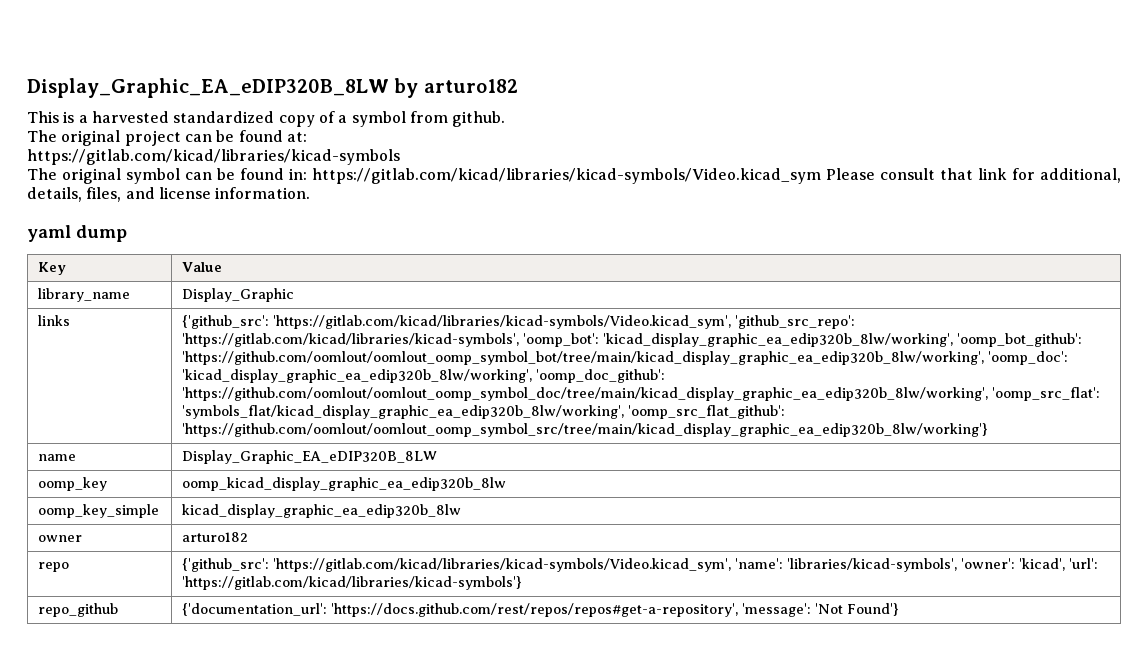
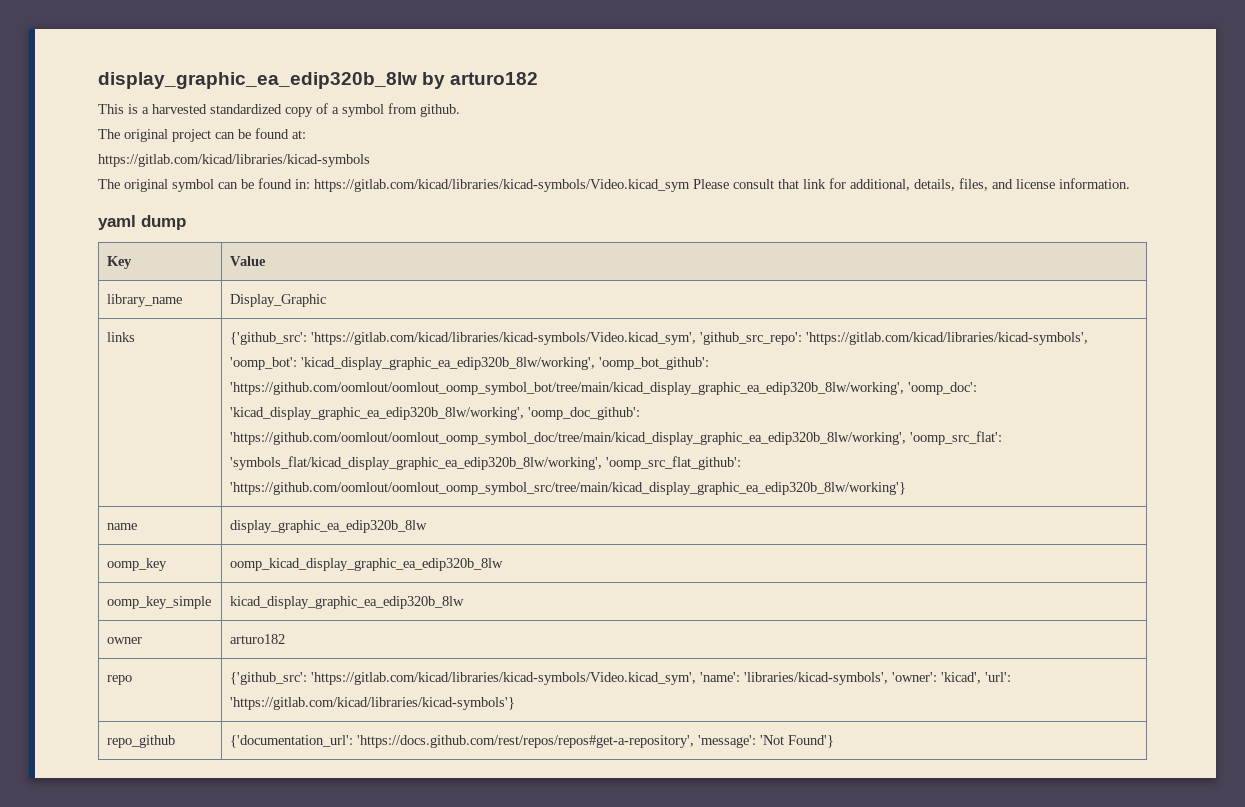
[27,78,389,98] Display_Graphic_EA_eDIP320B_8LW -> [98,72,417,89] display_graphic_ea_edip320b_8lw
[182,450,438,464] Display_Graphic_EA_eDIP320B_8LW -> [230,520,428,533] display_graphic_ea_edip320b_8lw

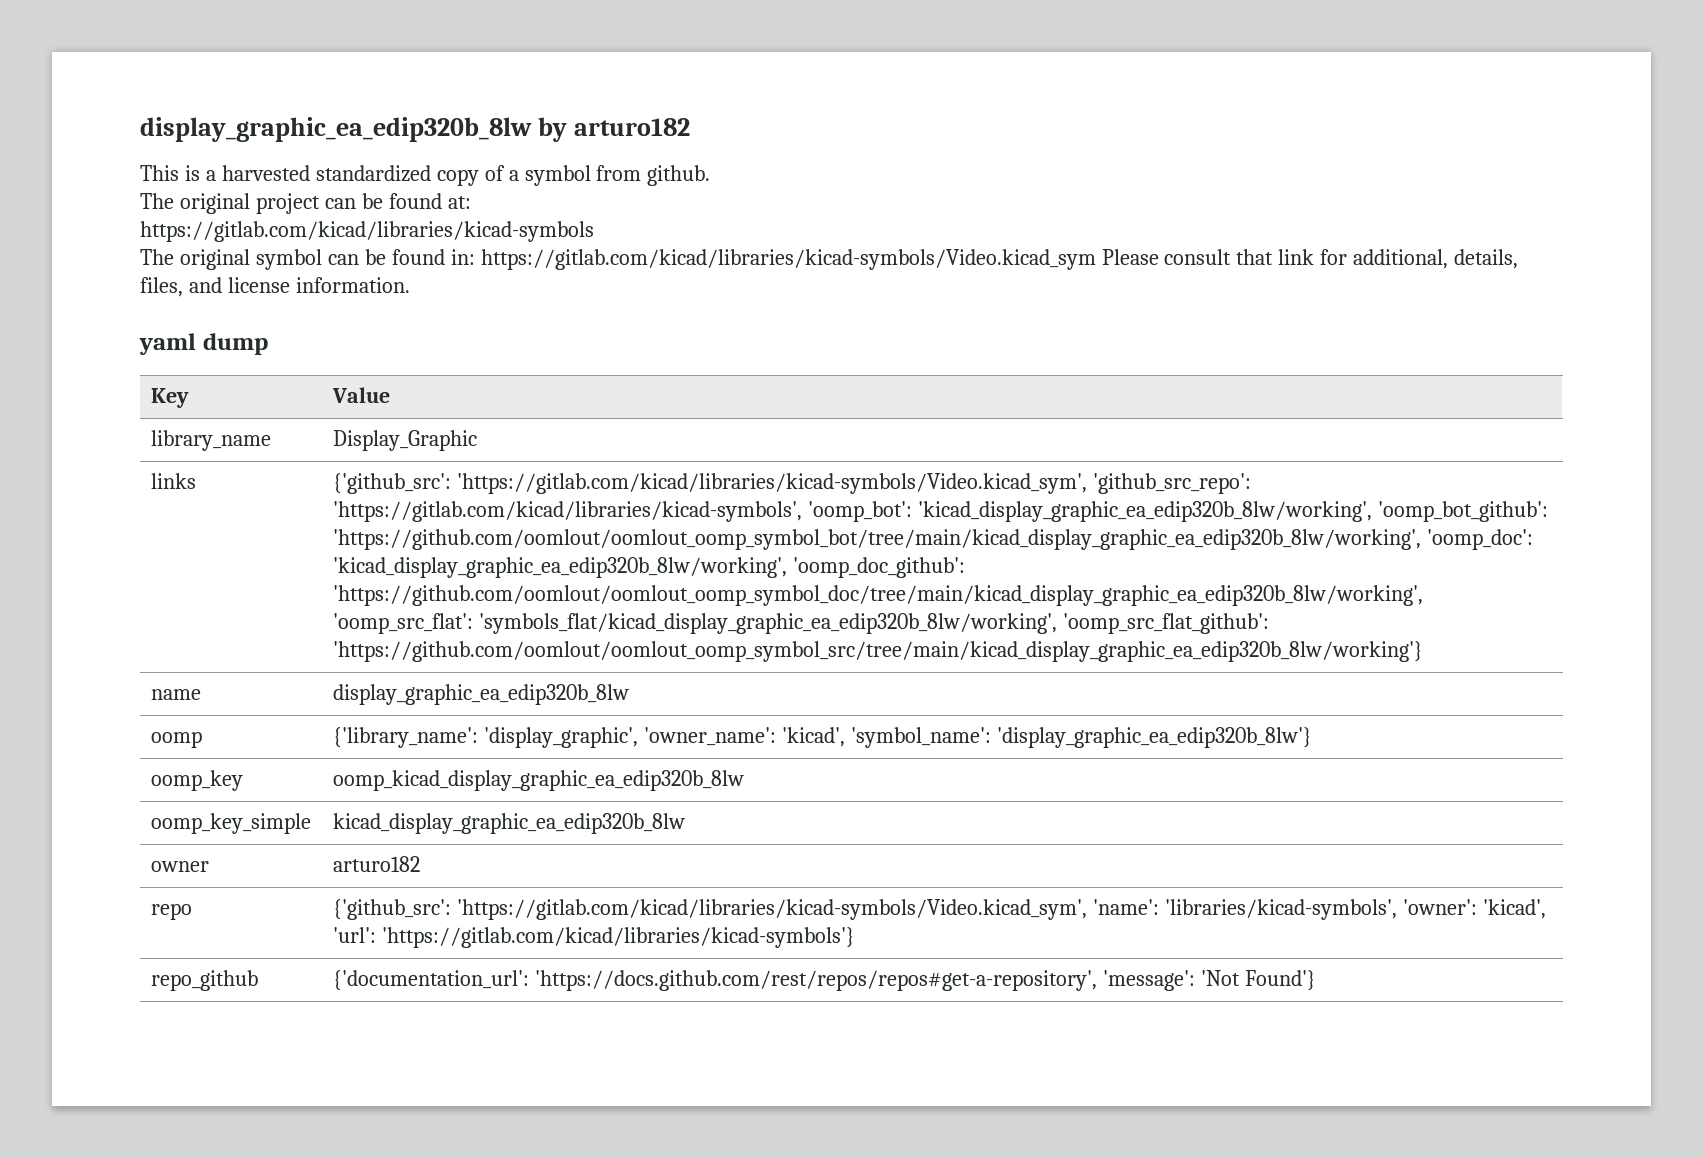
(428, 526) none -> [150,731,202,748] [332,727,1312,748] // oomp | {'library_name': 'display_graphic', 'owner_name': 'kicad', 'symbol_name': 'display_graphic_ea_edip320b_8lw'}

